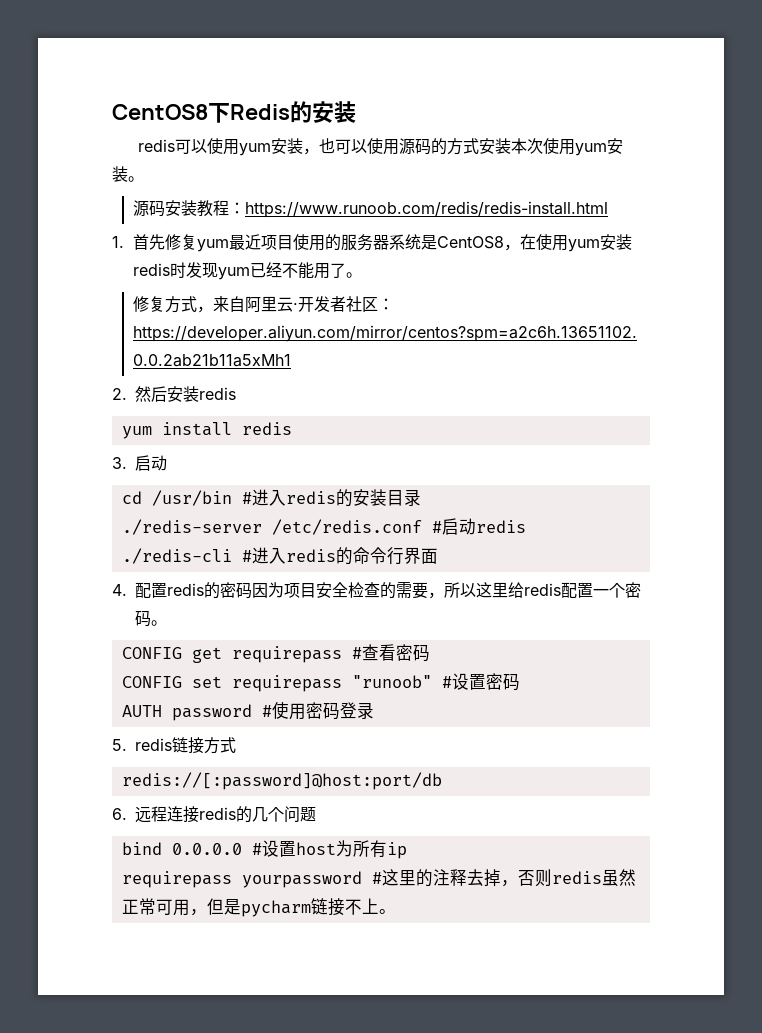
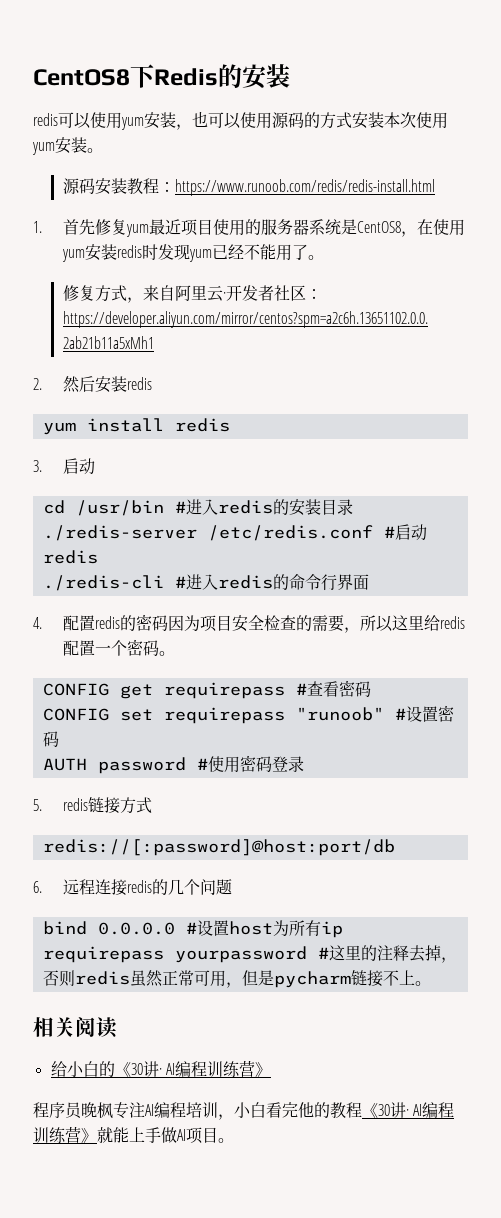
(396, 911) none -> [33,1017,118,1038] [50,1060,271,1077] [33,1102,455,1120] [33,1126,234,1144] // 相关阅读 // 给小白的《30讲· AI编程训练营》 // 程序员晚枫专注AI编程培训，小白看完他的教程《30讲· AI编程训练营》就能上手做AI项目。

